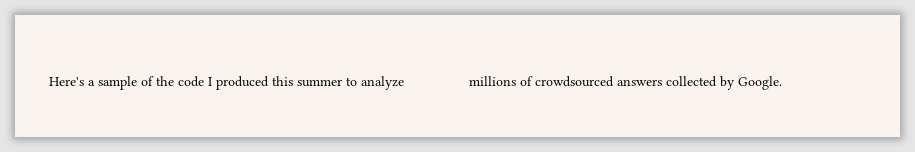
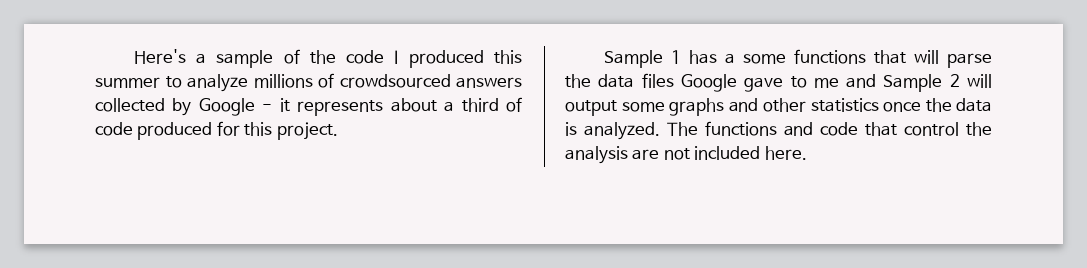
[738,76,782,90] Google. -> [198,97,523,116] [95,121,338,140] [603,49,992,68] [565,73,992,92] [565,98,992,116] [565,121,992,140] [565,146,807,164] Google - it represents about a third of code produced for this project. // Sample 1 has a some functions that will parse the data files Google gave to me and Sample 2 will output some graphs and other statistics once the data is analyzed. The functions and code that control the analysis are not included here.

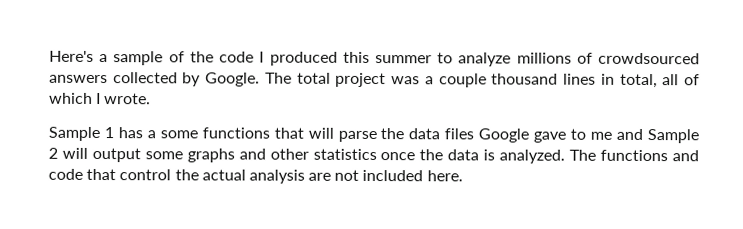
[198,97,523,116] [95,121,338,140] Google - it represents about a third of code produced for this project. -> [205,72,701,89] [49,92,152,105] Google. The total project was a couple thousand lines in total, all of which I wrote.
(992, 129) none -> [201,169,246,181] actual

